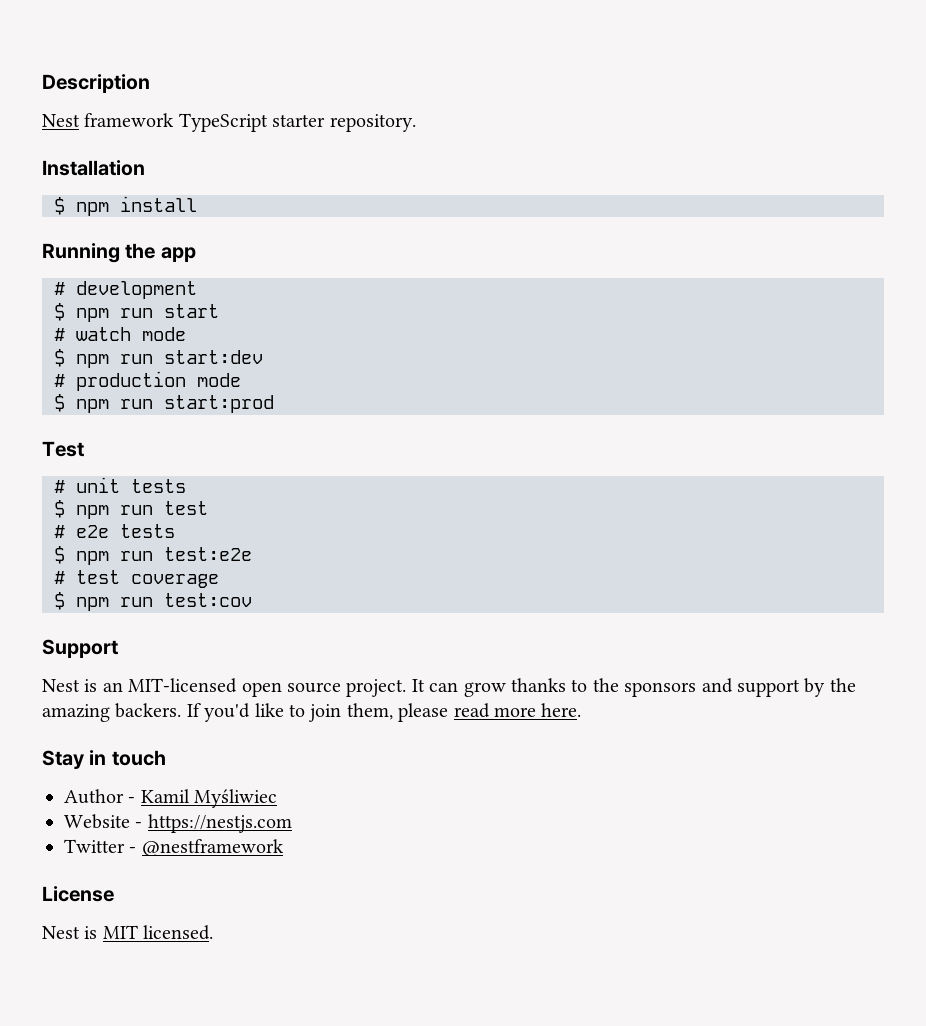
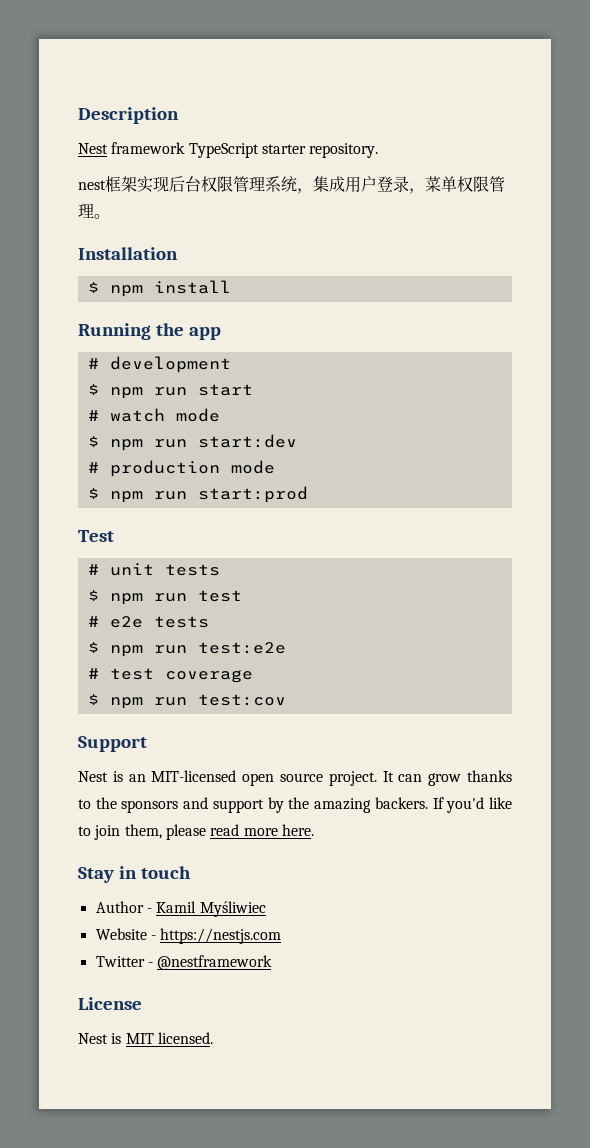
(416, 123) none -> [78,176,505,194] [78,203,110,219] // nest框架实现后台权限管理系统，集成用户登录，菜单权限管理。

